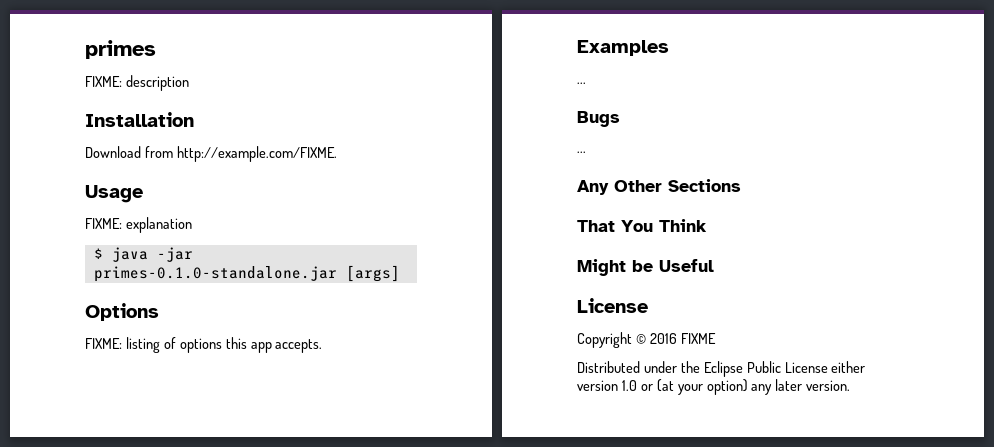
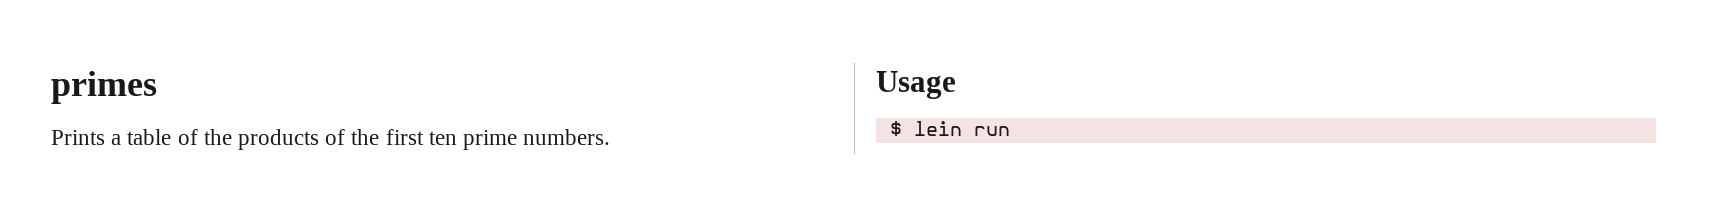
[85,75,189,91] [85,112,194,127] [85,146,337,162] FIXME: description // Installation // Download from http://example.com/FIXME. -> [51,129,611,150] Prints a table of the products of the first ten prime numbers.
[85,217,192,233] // FIXME: explanation -> (956, 85) none
[111,247,193,262] [93,265,400,282] [85,303,159,321] [85,337,323,353] [577,40,669,56] [577,82,586,84] [577,111,620,127] [577,151,586,153] [577,179,741,195] [577,219,707,232] [577,259,714,276] [577,298,648,313] [577,332,716,348] [577,361,866,377] [577,379,851,395] java -jar primes-0.1.0-standalone.jar [args] // Options // FIXME: listing of options this app accepts. // Examples // ... // Bugs // ... // Any Other Sections // That You Think // Might be Useful // License // Copyright © 2016 FIXME // Distributed under the Eclipse Public License either version 1.0 or (at your option) any later version. -> [913,121,1010,136] lein run

